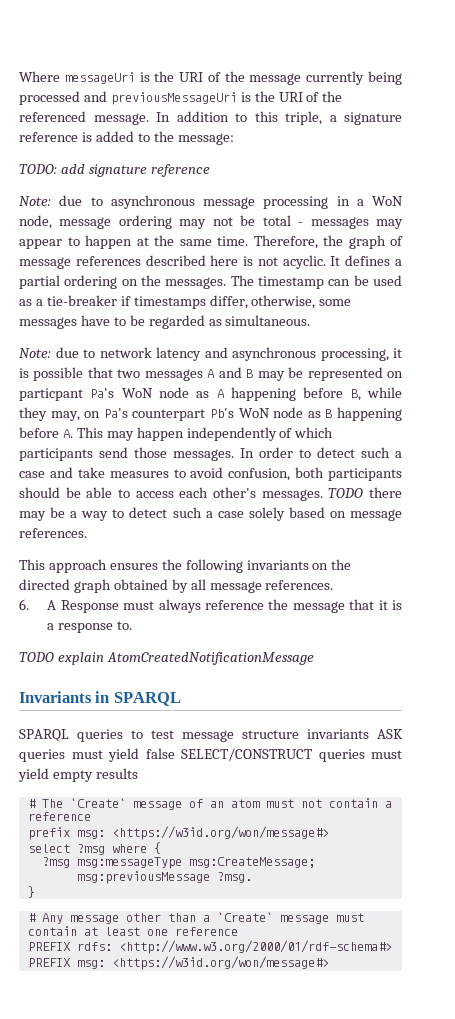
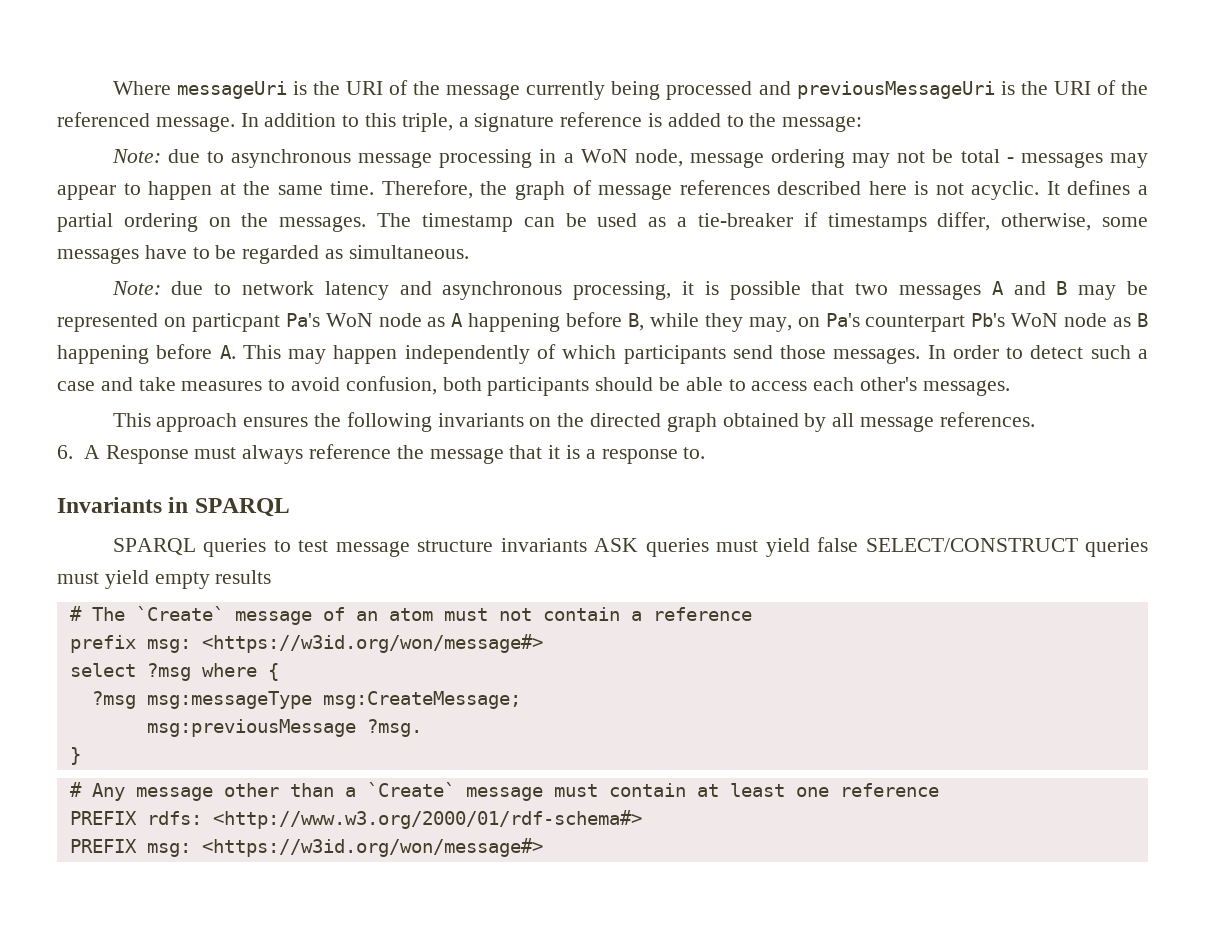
[19,164,210,177] // TODO: add signature reference -> (863, 124) none
[328,487,402,498] [19,507,402,521] [19,528,87,538] TODO there may be a way to detect such a case solely based on message references. -> (1010, 388) none
[19,652,314,665] // TODO explain AtomCreatedNotificationMessage -> (706, 453) none

